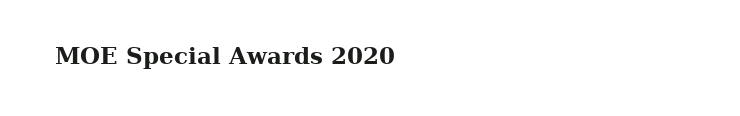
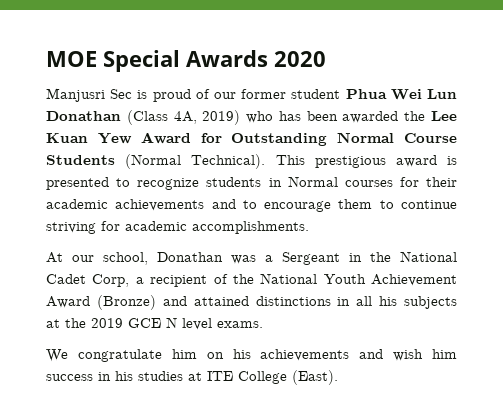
(395, 55) none -> [46,88,457,102] [46,110,457,125] [46,132,457,146] [46,154,458,169] [46,176,457,190] [46,199,457,212] [46,221,309,234] [46,251,457,265] [46,273,457,287] [46,295,457,310] [46,317,263,330] [46,349,457,362] [46,370,338,385] // Manjusri Sec is proud of our former student Phua Wei Lun Donathan (Class 4A, 2019) who has been awarded the Lee Kuan Yew Award for Outstanding Normal Course Students (Normal Technical). This prestigious award is presented to recognize students in Normal courses for their academic achievements and to encourage them to continue striving for academic accomplishments. // At our school, Donathan was a Sergeant in the National Cadet Corp, a recipient of the National Youth Achievement Award (Bronze) and attained distinctions in all his subjects at the 2019 GCE N level exams. // We congratulate him on his achievements and wish him success in his studies at ITE College (East).

